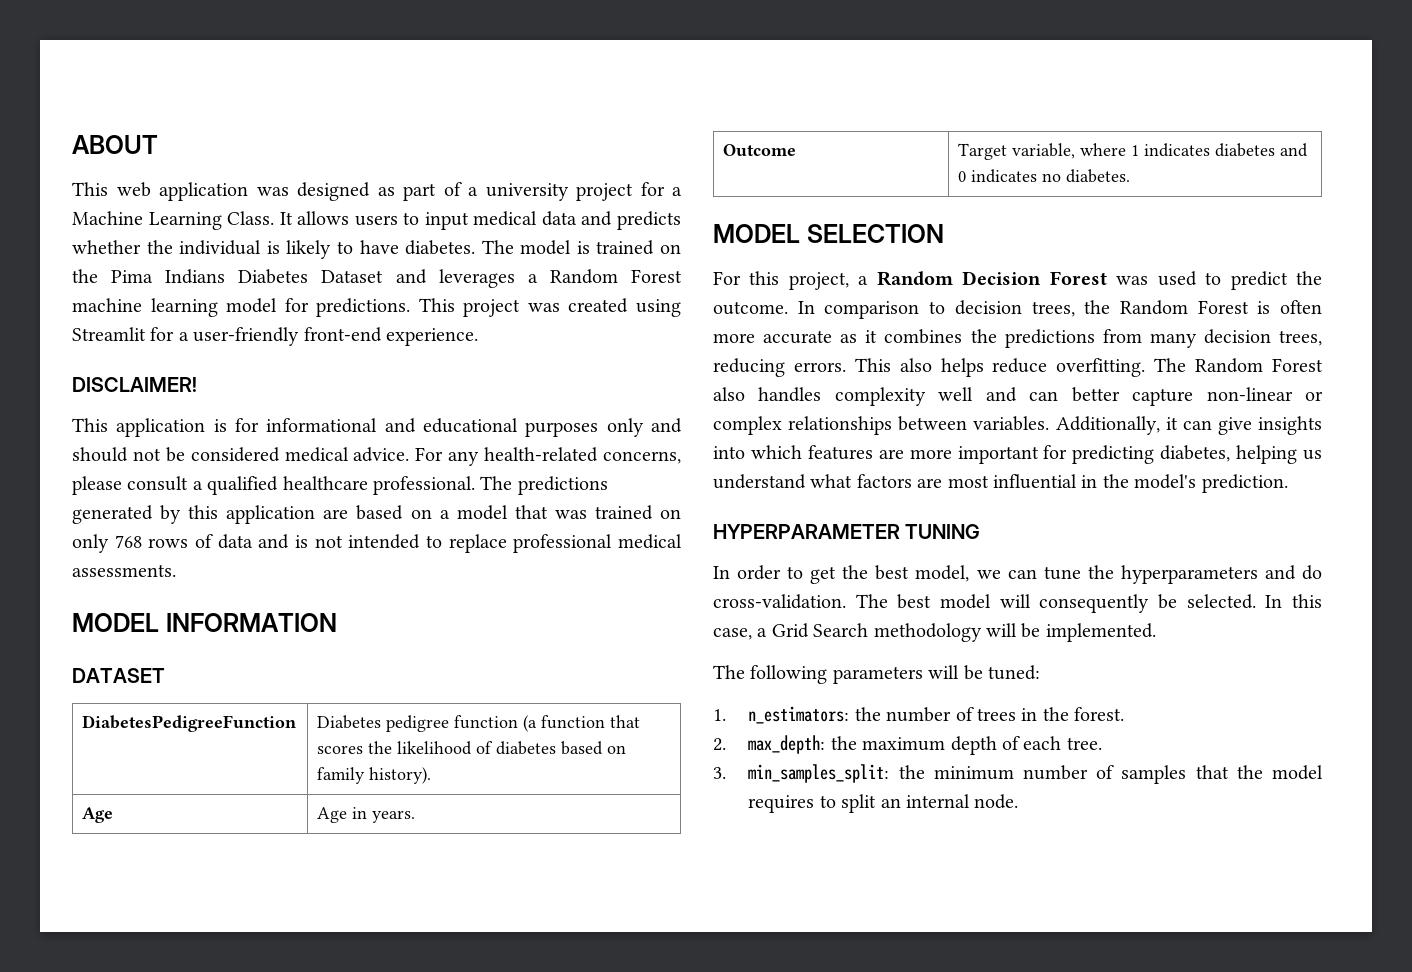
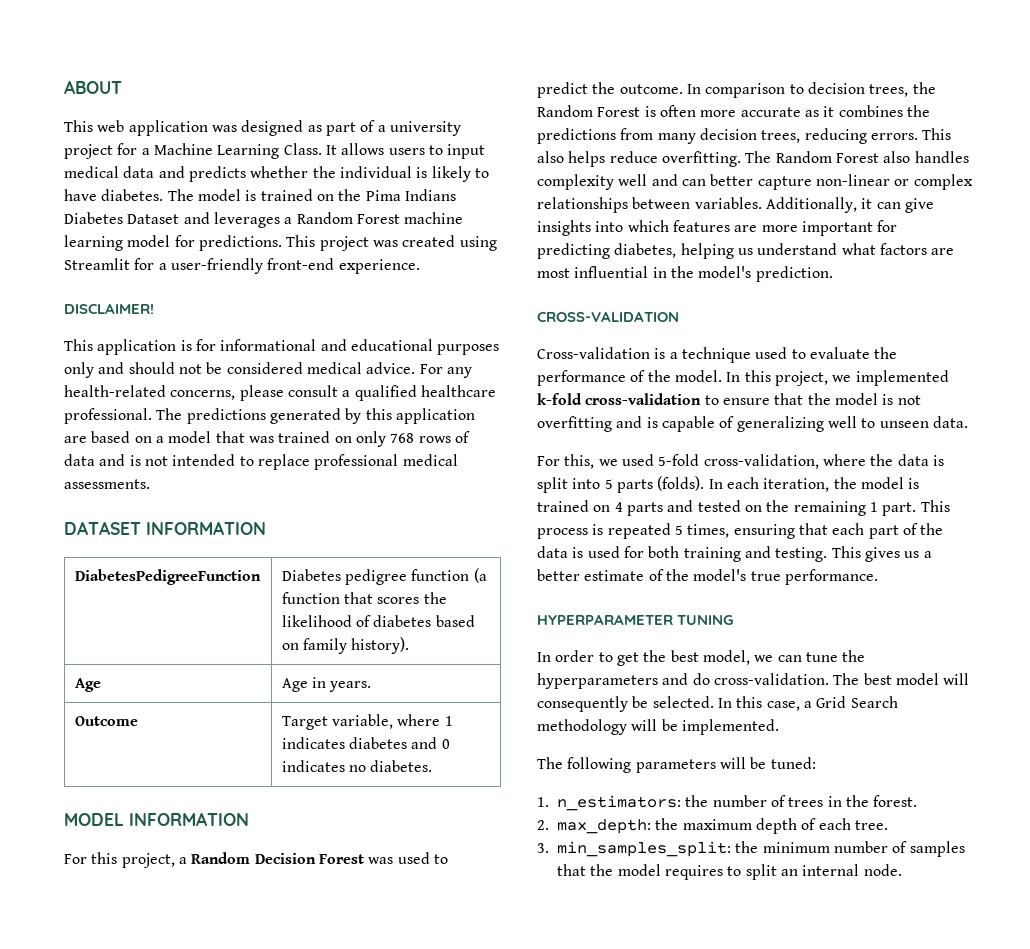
[72,613,337,632] [72,668,165,683] MODEL INFORMATION // DATASET -> [64,521,266,535] DATASET INFORMATION
[806,224,944,243] SELECTION -> [129,812,249,826] INFORMATION
(1288, 483) none -> [537,311,679,322] [537,347,898,363] [537,370,949,386] [537,393,921,405] [537,416,968,432] [537,454,944,469] [537,476,920,493] [537,500,950,516] [537,523,944,539] [537,546,932,562] [537,569,878,585] // CROSS-VALIDATION // Cross-validation is a technique used to evaluate the performance of the model. In this project, we implemented k-fold cross-validation to ensure that the model is not overfitting and is capable of generalizing well to unseen data. // For this, we used 5-fold cross-validation, where the data is split into 5 parts (folds). In each iteration, the model is trained on 4 parts and tested on the remaining 1 part. This process is repeated 5 times, ensuring that each part of the data is used for both training and testing. This gives us a better estimate of the model's true performance.

